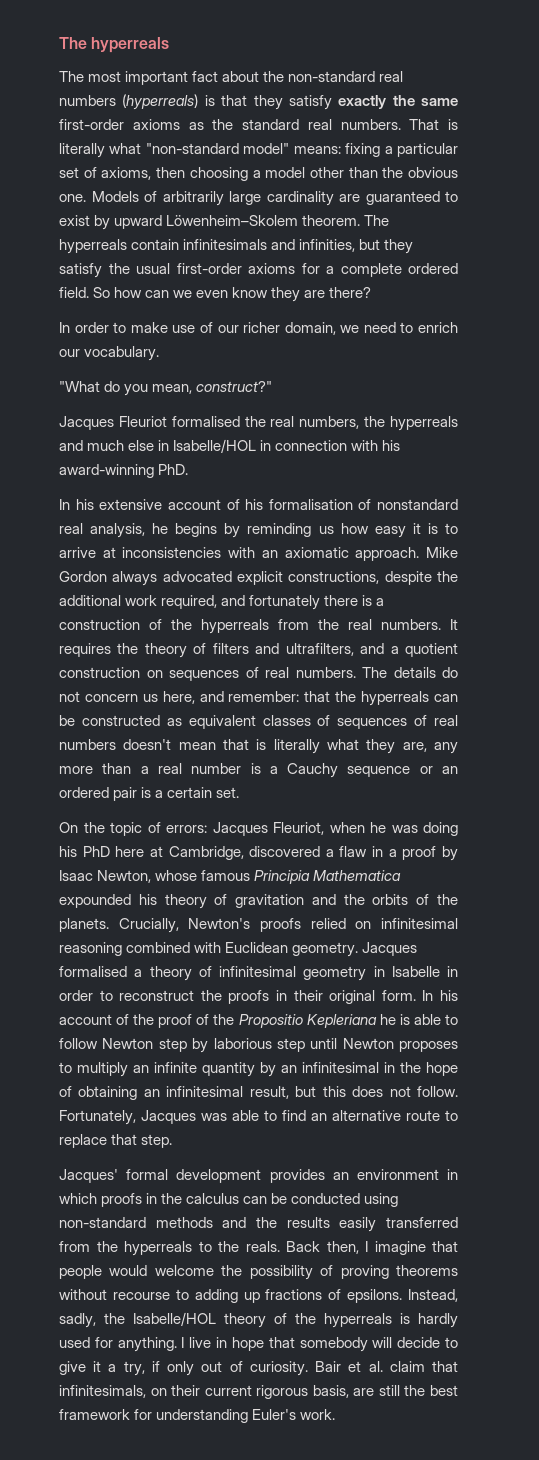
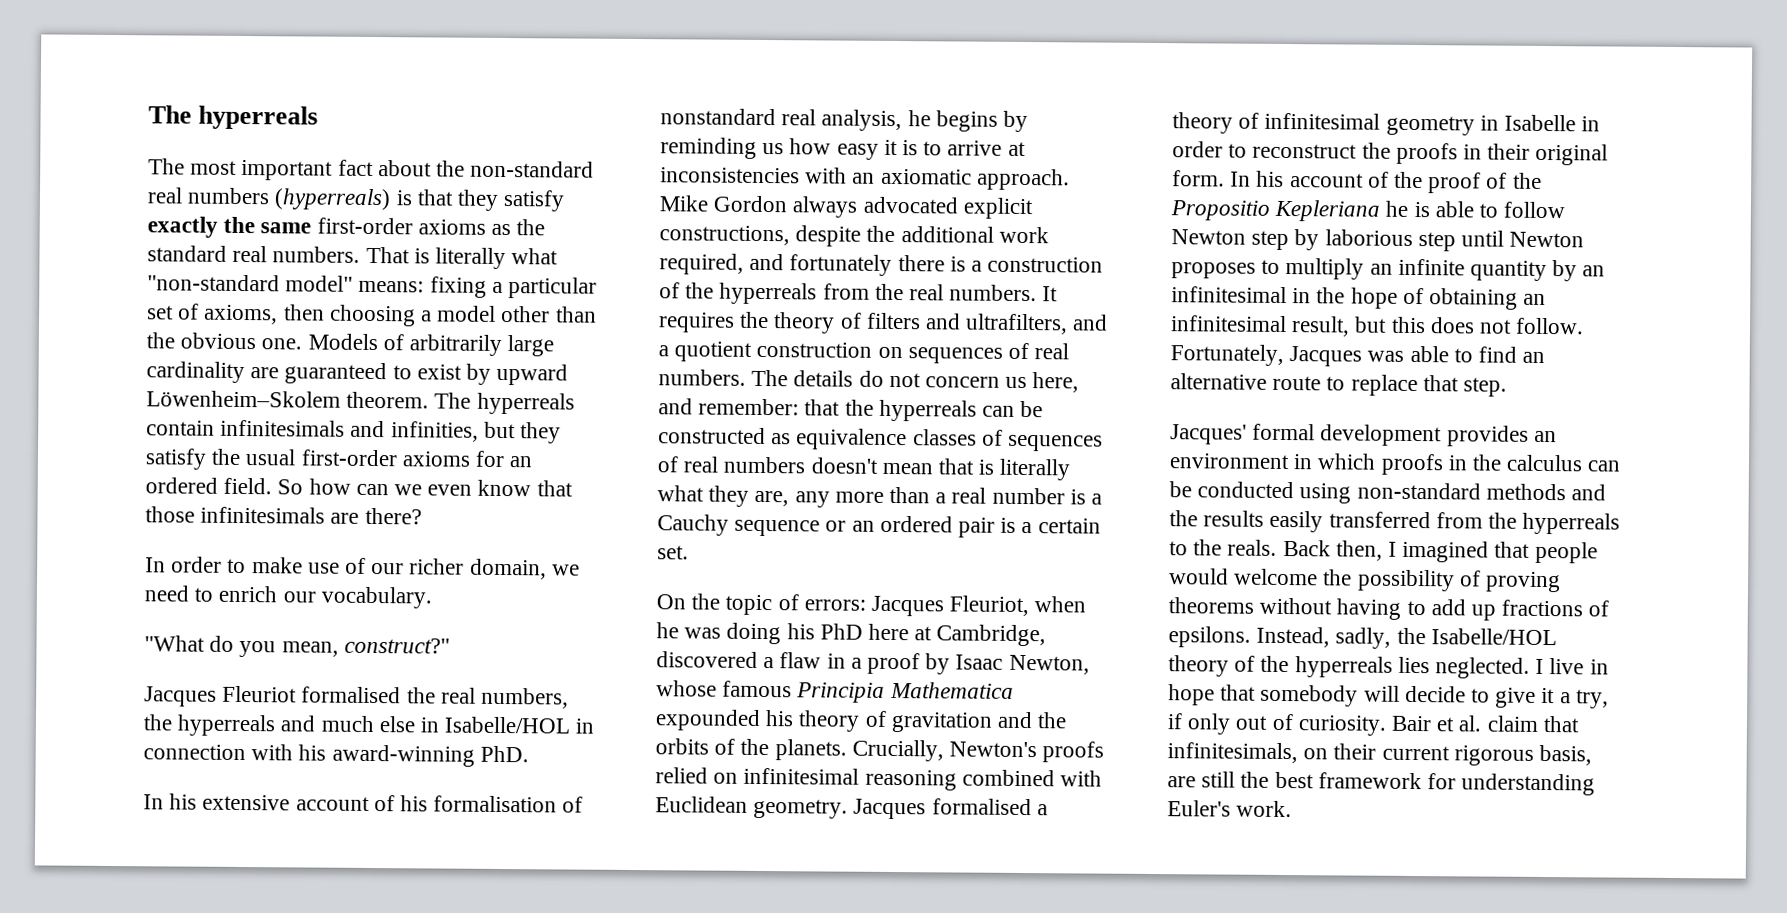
[326,263,402,277] a complete -> [509,456,533,468] an
[271,287,301,302] they -> [536,480,573,497] [145,506,326,524] that those infinitesimals
[188,715,256,729] equivalent -> [796,428,908,451] equivalence
[374,1241,426,1255] imagine -> [1402,540,1490,563] imagined
[112,1289,238,1303] recourse to adding -> [1336,598,1466,620] having to add
[400,1313,458,1328] [59,1337,177,1352] is hardly used for anything. -> [1397,656,1531,679] lies neglected.

